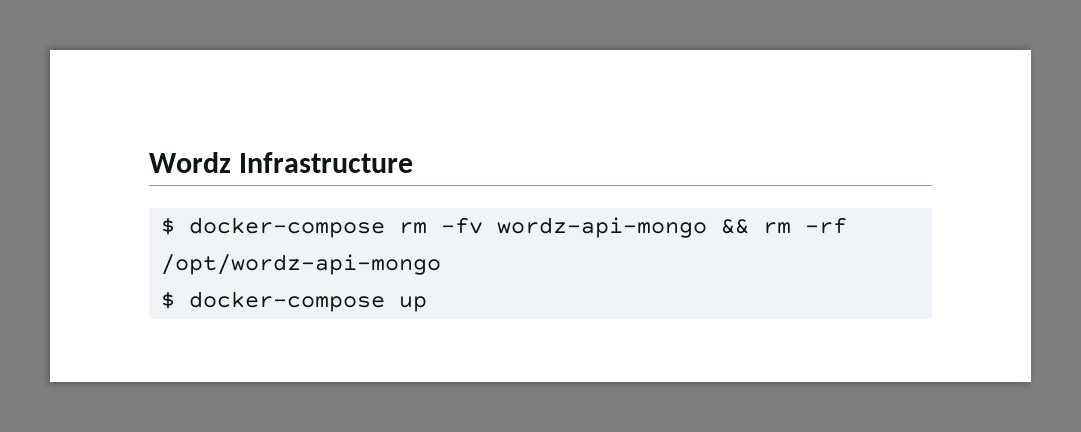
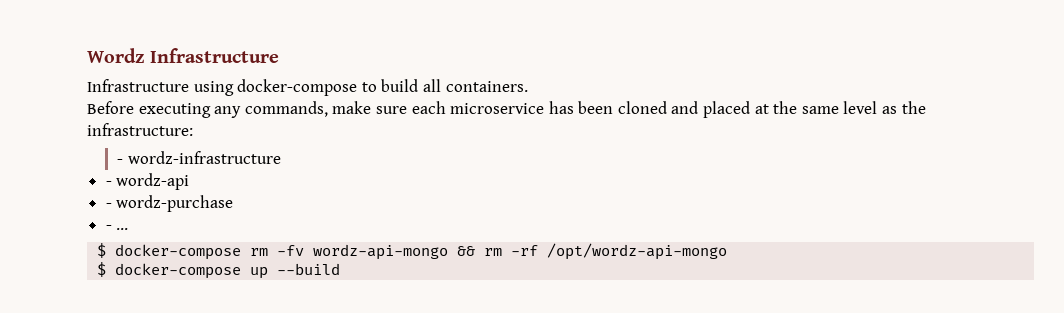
(414, 162) none -> [87,79,528,96] [87,101,926,118] [87,123,193,136] [117,151,281,164] [105,173,190,190] [105,195,234,212] [105,225,129,230] // Infrastructure using docker-compose to build all containers. // Before executing any commands, make sure each microservice has been cloned and placed at the same level as the infrastructure: // - wordz-infrastructure // - wordz-api // - wordz-purchase // - ...
(428, 304) none -> [277,263,341,275] --build

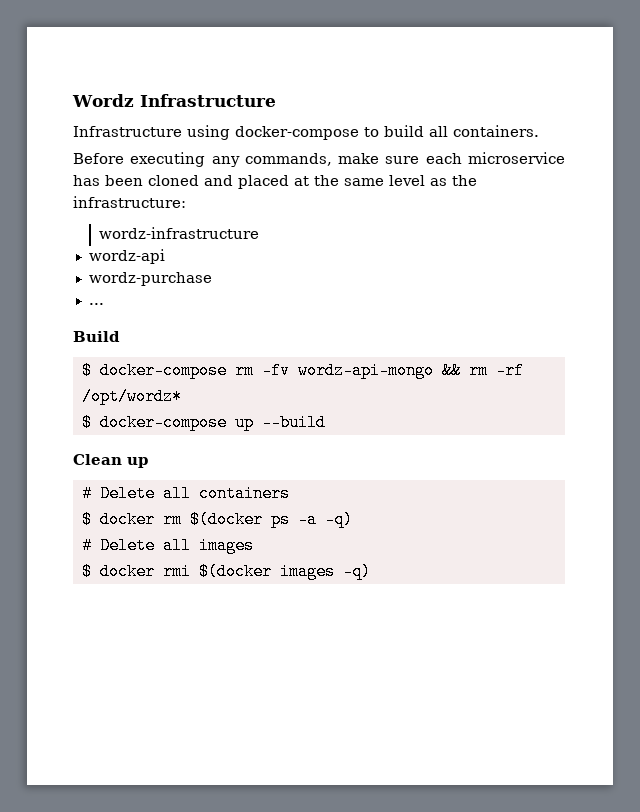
[117,159,124,164] - -> (186, 202) none
[105,181,112,186] - -> (260, 233) none
[105,203,112,208] - -> (165, 256) none
[105,225,112,230] - -> (212, 279) none
(129, 229) none -> [73,331,120,342] // Build
[547,243,728,260] /opt/wordz-api-mongo -> [81,388,182,405] /opt/wordz*
(341, 269) none -> [73,454,148,468] [81,485,290,502] [81,511,353,528] [81,537,254,554] [81,563,371,580] // Clean up // # Delete all containers // $ docker rm $(docker ps -a -q) // # Delete all images // $ docker rmi $(docker images -q)

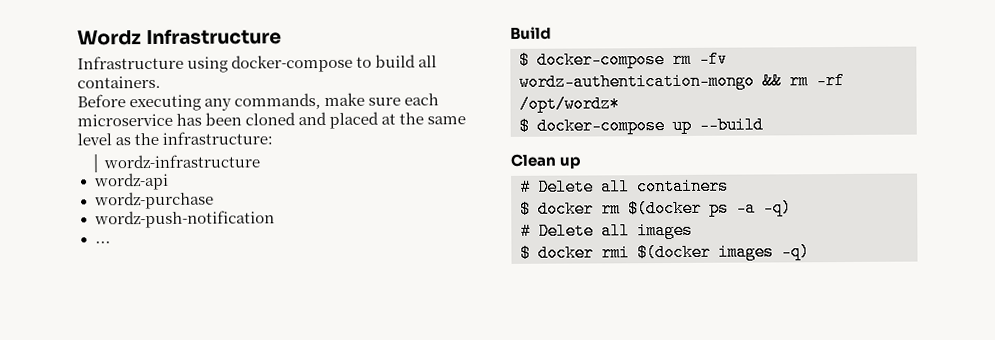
(212, 279) none -> [93,210,275,229] // wordz-push-notification
[297,362,434,379] wordz-api-mongo -> [519,72,755,91] wordz-authentication-mongo

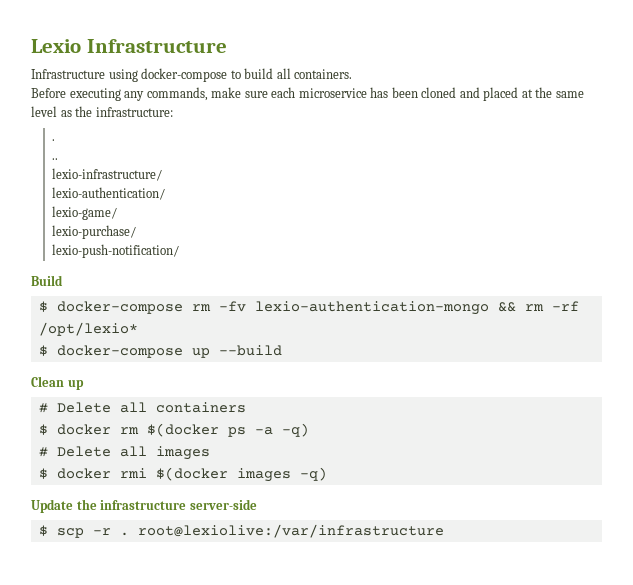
[77,30,142,46] Wordz -> [31,39,81,53] Lexio
[103,154,261,169] [93,172,169,191] [93,191,214,210] [93,210,275,229] [94,241,111,244] wordz-infrastructure // wordz-api // wordz-purchase // wordz-push-notification // ... -> [52,139,56,141] [52,158,59,160] [52,168,163,181] [52,187,166,200] [52,206,118,220] [52,225,137,239] [52,244,180,258] . // .. // lexio-infrastructure/ // lexio-authentication/ // lexio-game/ // lexio-purchase/ // lexio-push-notification/
[519,72,755,91] wordz-authentication-mongo -> [254,301,489,315] lexio-authentication-mongo
[519,95,620,113] /opt/wordz* -> [38,322,138,336] /opt/lexio*
(810, 252) none -> [31,499,257,513] [38,524,444,538] // Update the infrastructure server-side // $ scp -r . root@lexiolive:/var/infrastructure

